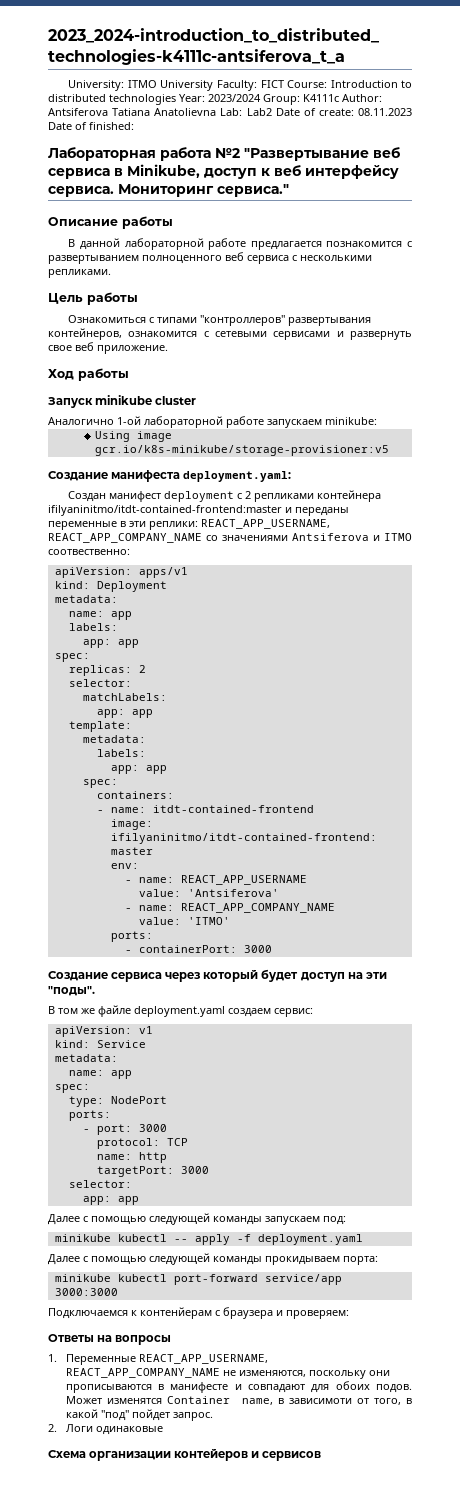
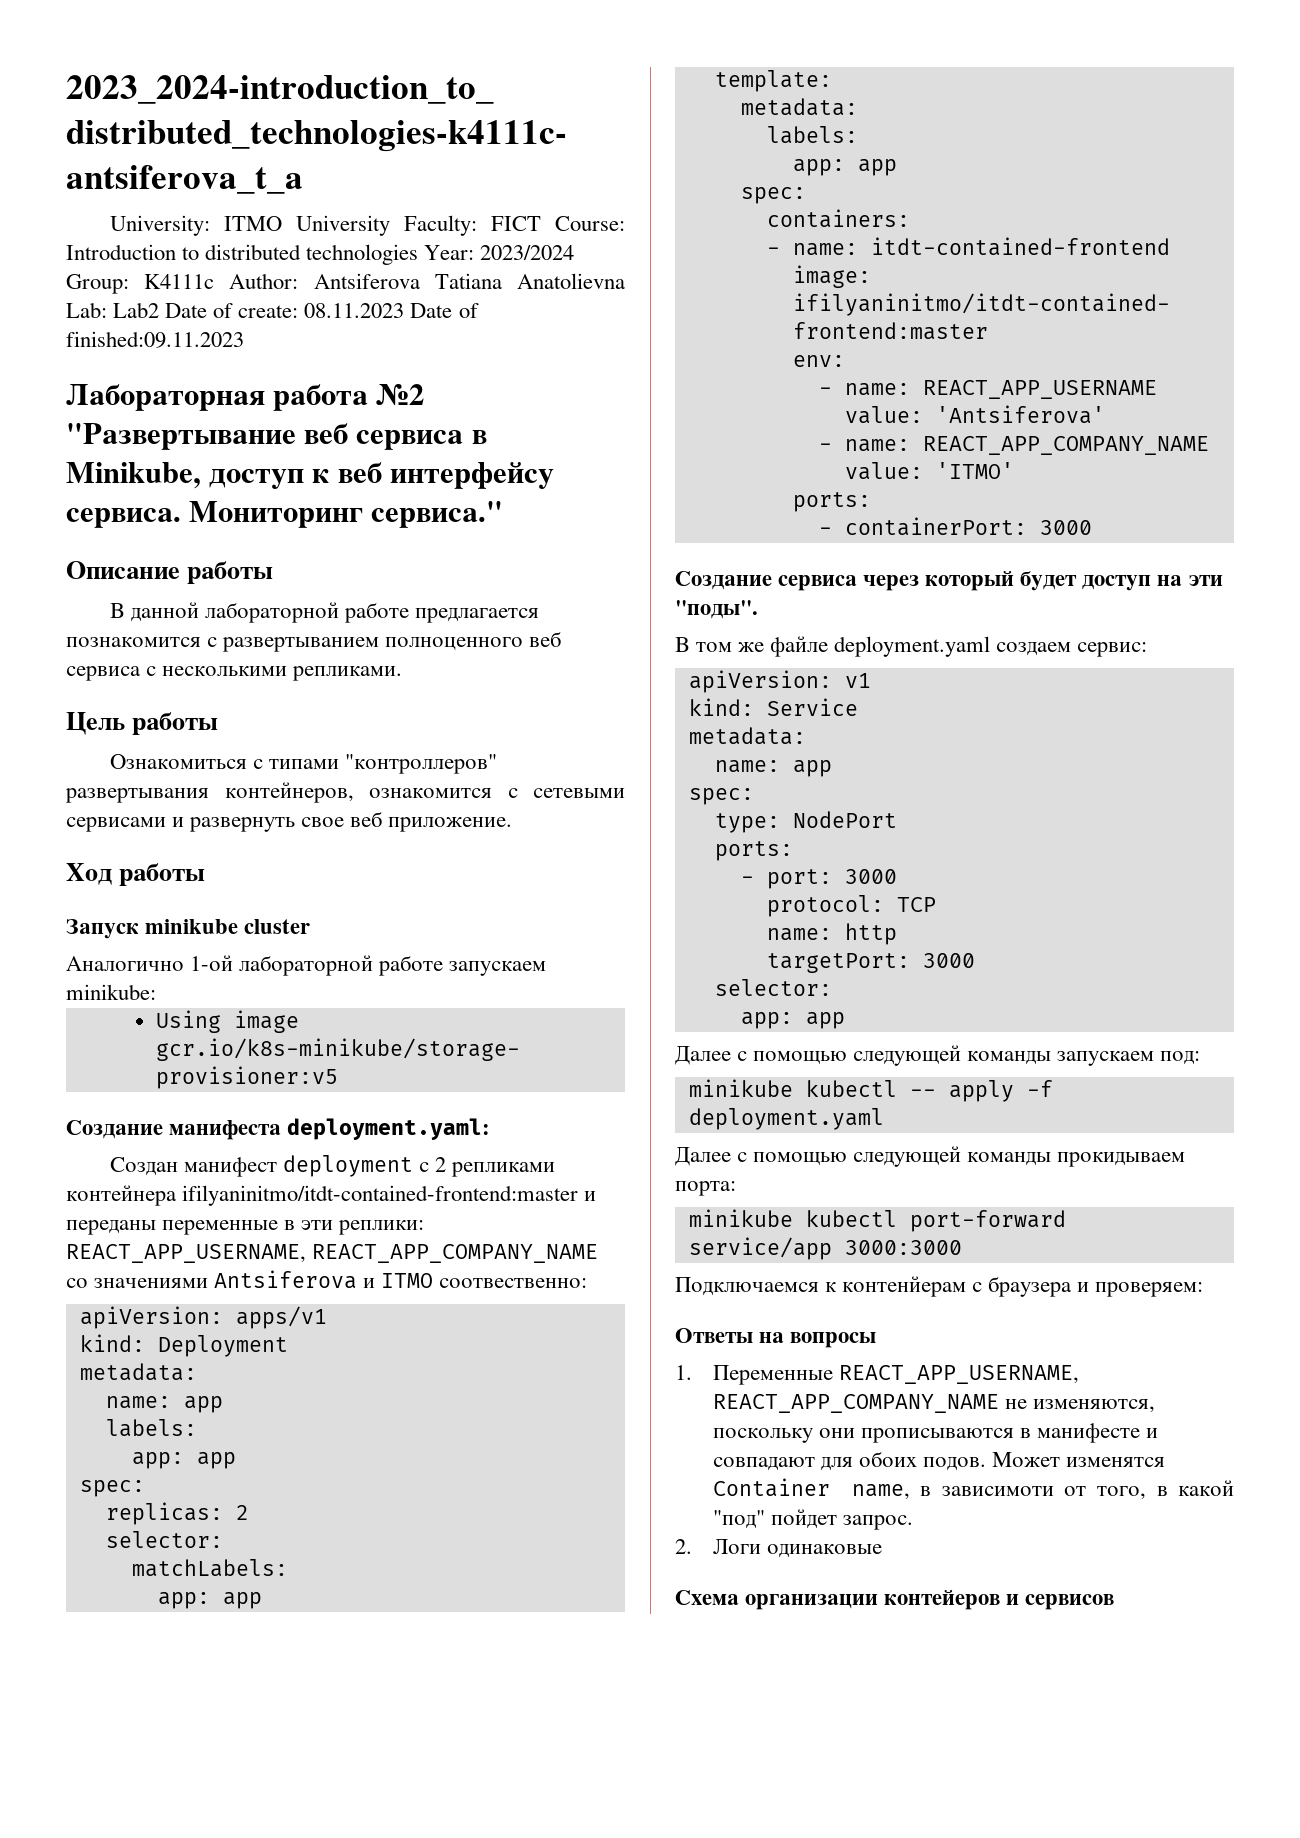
[89,122,134,130] finished: -> [66,331,244,348] finished:09.11.2023

